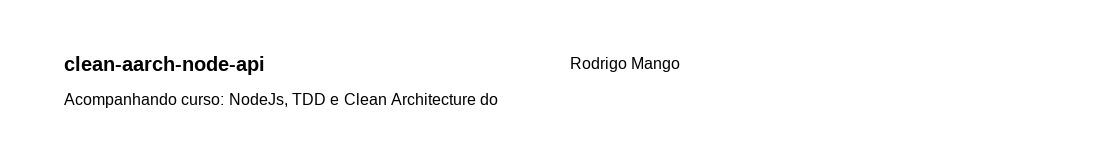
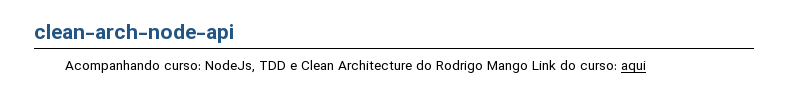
[64,56,265,75] clean-aarch-node-api -> [34,24,234,43] clean-arch-node-api
(681, 64) none -> [532,60,647,73] Link do curso: aqui

